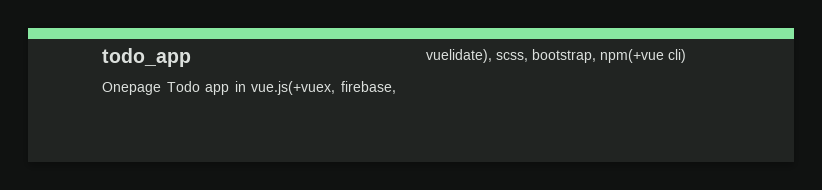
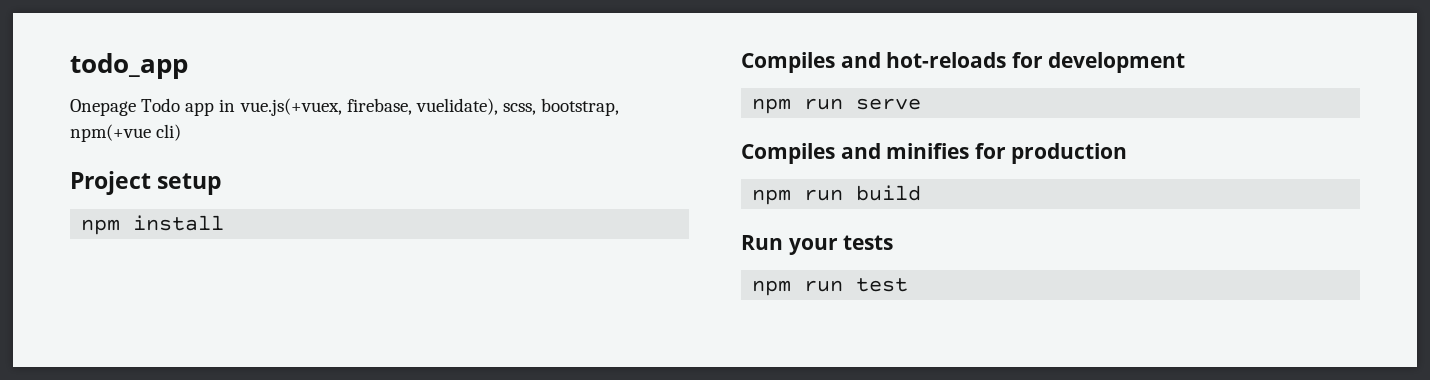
(686, 56) none -> [70,171,223,195] [81,215,225,235] [741,52,1186,73] [752,98,922,114] [741,143,1128,164] [752,185,922,205] [741,235,894,255] [752,278,909,296] // Project setup // npm install // Compiles and hot-reloads for development // npm run serve // Compiles and minifies for production // npm run build // Run your tests // npm run test

